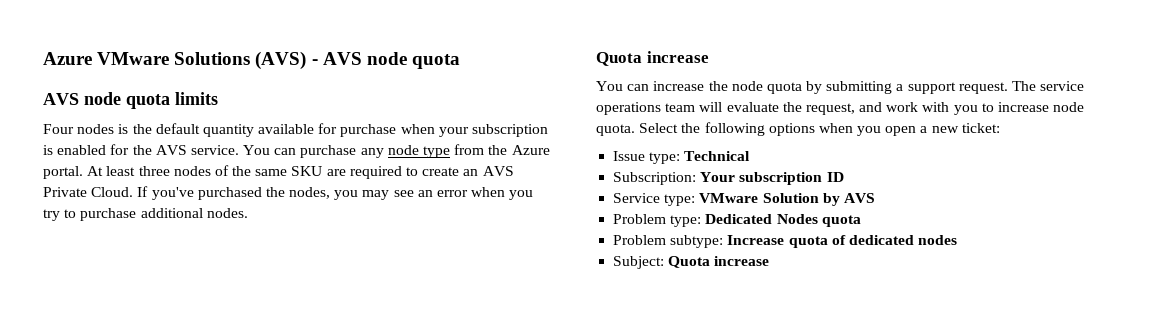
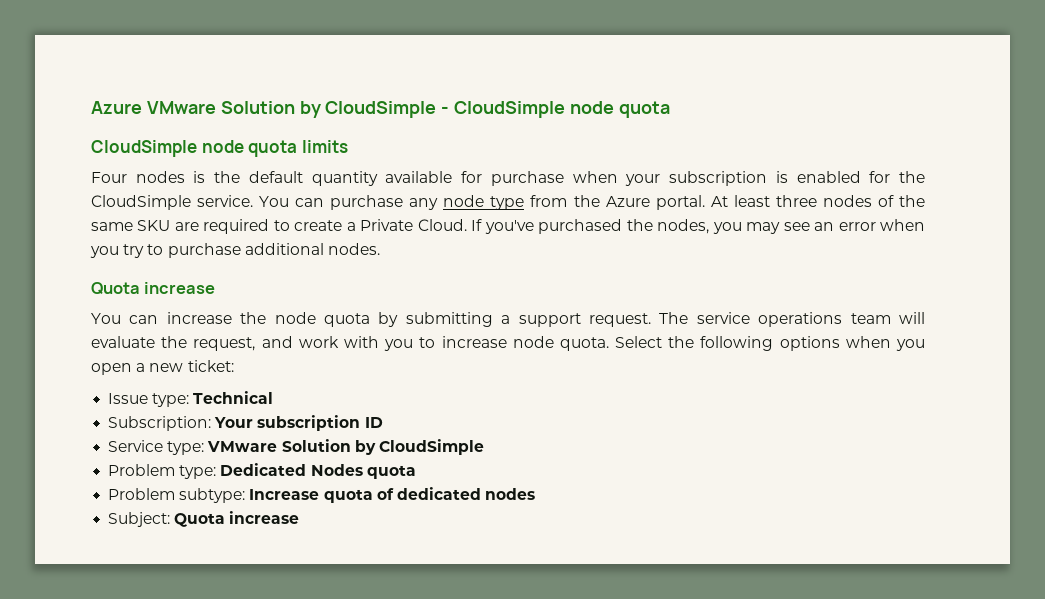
[174,51,362,70] Solutions (AVS) - AVS -> [220,101,566,118] Solution by CloudSimple - CloudSimple
[43,93,79,105] AVS -> [91,140,197,157] CloudSimple
[155,145,187,155] AVS -> [91,195,191,210] CloudSimple
[463,166,514,176] an AVS -> [346,222,356,231] a
[843,193,875,203] AVS -> [378,439,484,455] CloudSimple

